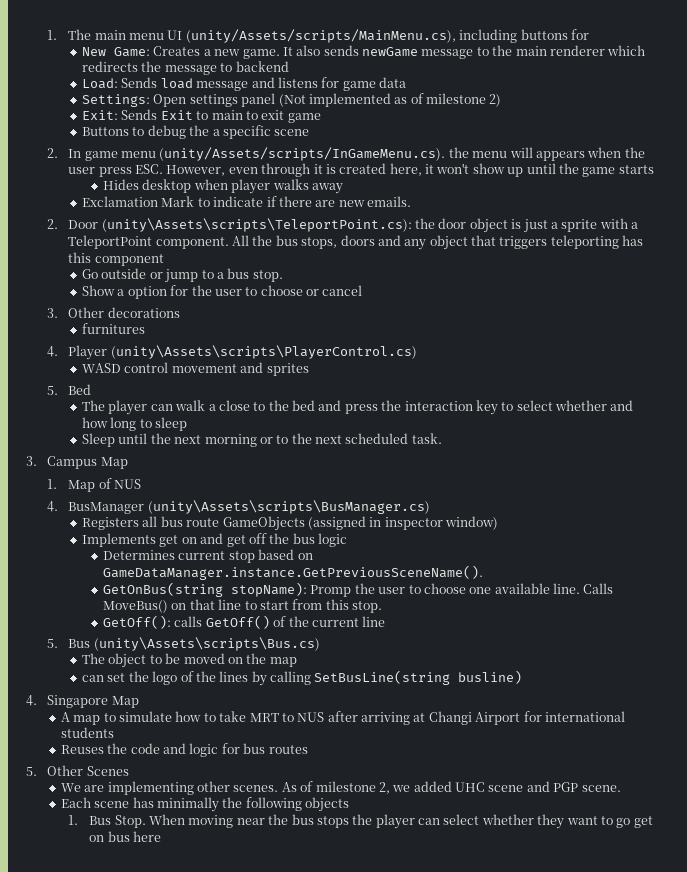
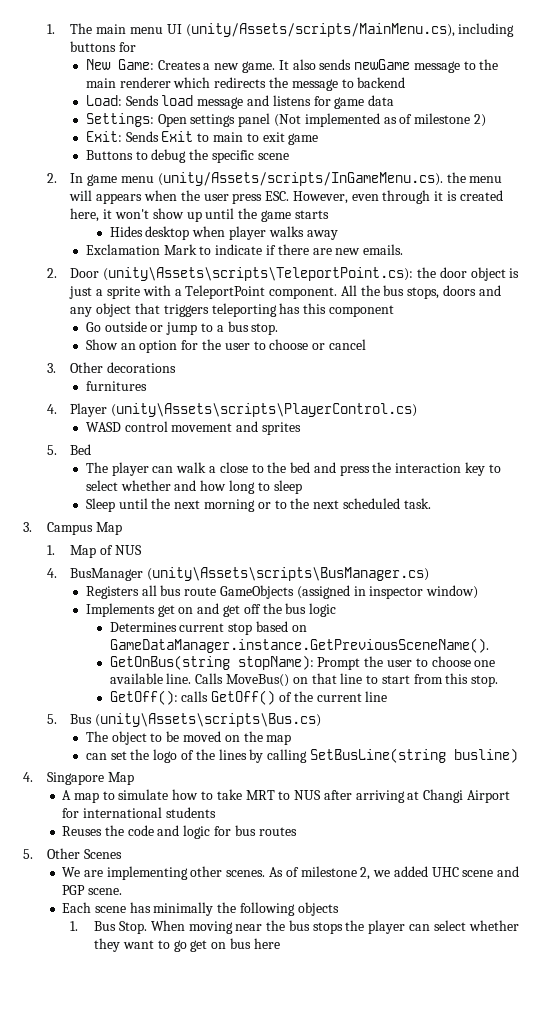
[212,129,220,136] a -> (209, 154) none
[117,289,125,296] a -> [120,343,136,350] an
[310,585,352,597] Promp -> [317,657,361,670] Prompt

